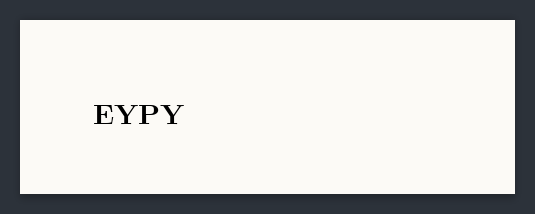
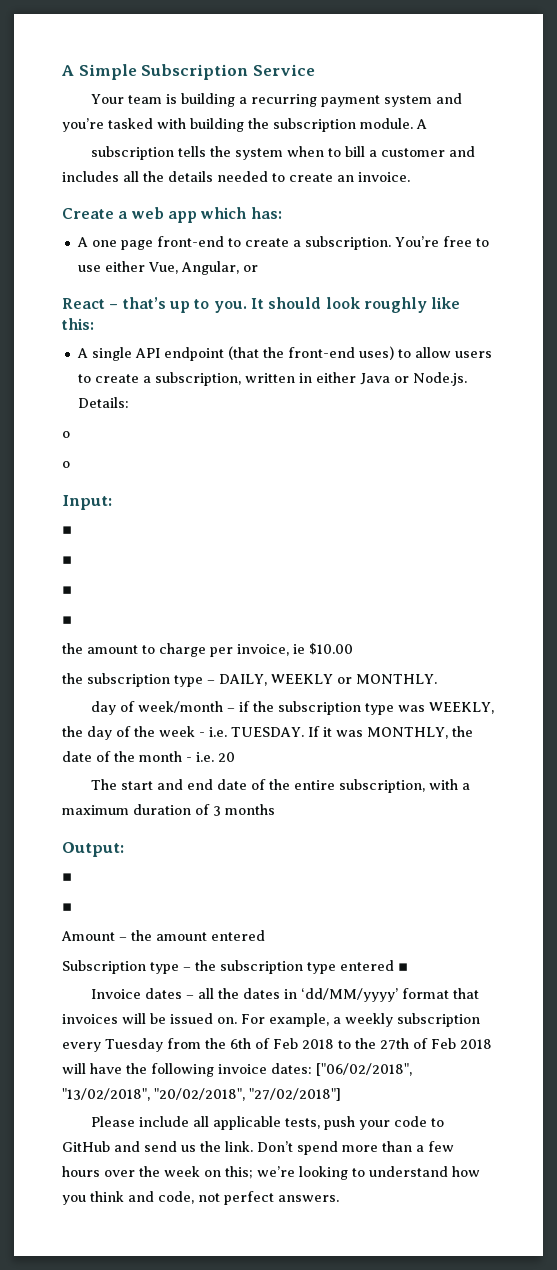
[93,105,184,125] EYPY -> [61,64,315,80] [91,93,463,107] [62,118,427,132] [91,146,476,160] [62,171,410,182] [62,207,282,223] [76,236,489,250] [77,261,258,275] [62,297,461,313] [62,318,94,330] [76,346,492,361] [77,372,467,386] [77,397,129,408] [62,431,70,438] [62,461,70,468] [62,495,112,510] [62,526,72,534] [62,556,72,564] [62,586,72,594] [62,616,72,624] [62,643,353,657] [62,673,437,687] [91,701,495,715] [62,726,473,740] [62,751,235,762] [91,779,471,793] [62,804,275,816] [62,842,124,857] [62,873,72,881] [62,903,72,911] [61,930,265,941] [62,960,408,974] [91,988,480,1002] [62,1013,480,1027] [62,1038,492,1052] [62,1063,412,1077] [62,1088,341,1101] [91,1116,445,1130] [62,1141,454,1155] [62,1166,480,1180] [62,1191,339,1205] A Simple Subscription Service // Your team is building a recurring payment system and you’re tasked with building the subscription module. A // subscription tells the system when to bill a customer and includes all the details needed to create an invoice. // Create a web app which has: // A one page front-end to create a subscription. You’re free to use either Vue, Angular, or // React – that’s up to you. It should look roughly like this: // A single API endpoint (that the front-end uses) to allow users to create a subscription, written in either Java or Node.js. Details: // o // o // Input: // ▪ // ▪ // ▪ // ▪ // the amount to charge per invoice, ie $10.00 // the subscription type – DAILY, WEEKLY or MONTHLY. // day of week/month – if the subscription type was WEEKLY, the day of the week - i.e. TUESDAY. If it was MONTHLY, the date of the month - i.e. 20 // The start and end date of the entire subscription, with a maximum duration of 3 months // Output: // ▪ // ▪ // Amount – the amount entered // Subscription type – the subscription type entered ▪ // Invoice dates – all the dates in ‘dd/MM/yyyy’ format that invoices will be issued on. For example, a weekly subscription every Tuesday from the 6th of Feb 2018 to the 27th of Feb 2018 will have the following invoice dates: ["06/02/2018", "13/02/2018", "20/02/2018", "27/02/2018"] // Please include all applicable tests, push your code to GitHub and send us the link. Don’t spend more than a few hours over the week on this; we’re looking to understand how you think and code, not perfect answers.

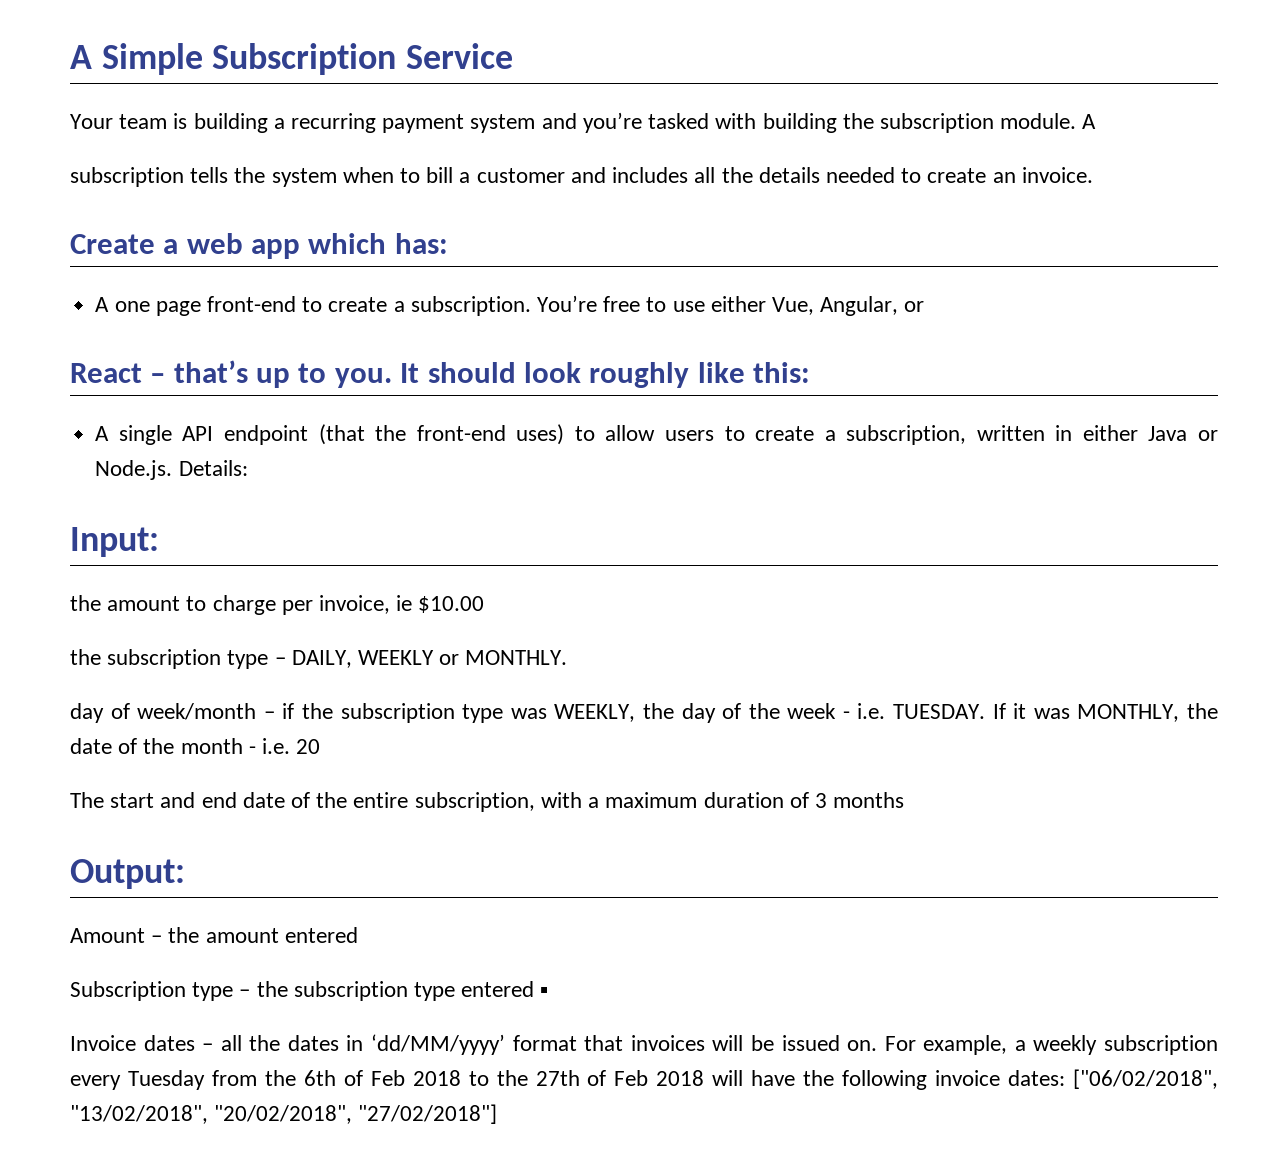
[62,431,70,438] [62,461,70,468] // o // o -> (248, 468) none
[62,526,72,534] [62,556,72,564] [62,586,72,594] [62,616,72,624] // ▪ // ▪ // ▪ // ▪ -> (159, 542) none
[62,873,72,881] [62,903,72,911] // ▪ // ▪ -> (185, 874) none
[91,1116,445,1130] [62,1141,454,1155] [62,1166,480,1180] [62,1191,339,1205] // Please include all applicable tests, push your code to GitHub and send us the link. Don’t spend more than a few hours over the week on this; we’re looking to understand how you think and code, not perfect answers. -> (498, 1114) none

